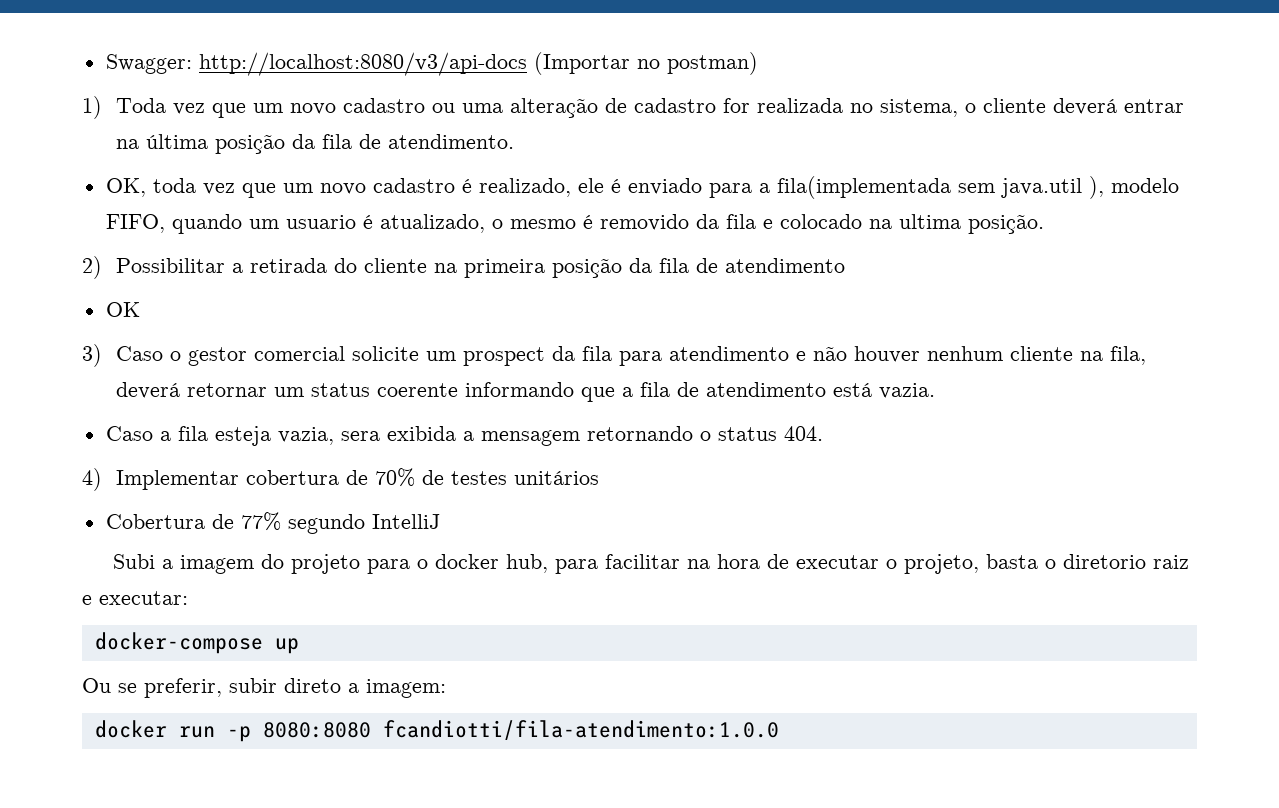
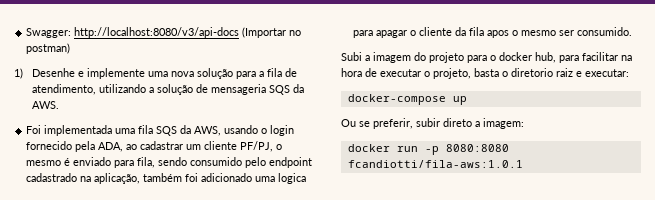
[116,98,1185,118] [116,134,515,154] [105,176,1179,199] [105,214,1044,234] [82,256,846,279] [105,302,140,317] [82,344,1147,367] [116,382,936,402] [105,426,823,446] [82,468,600,491] [105,512,440,534] Toda vez que um novo cadastro ou uma alteração de cadastro for realizada no sistema, o cliente deverá entrar na última posição da fila de atendimento. // OK, toda vez que um novo cadastro é realizado, ele é enviado para a fila(implementada sem java.util ), modelo FIFO, quando um usuario é atualizado, o mesmo é removido da fila e colocado na ultima posição. // 2) Possibilitar a retirada do cliente na primeira posição da fila de atendimento // OK // 3) Caso o gestor comercial solicite um prospect da fila para atendimento e não houver nenhum cliente na fila, deverá retornar um status coerente informando que a fila de atendimento está vazia. // Caso a fila esteja vazia, sera exibida a mensagem retornando o status 404. // 4) Implementar cobertura de 70% de testes unitários // Cobertura de 77% segundo IntelliJ -> [32,68,298,79] [32,84,305,95] [32,101,60,109] [26,125,295,136] [26,141,283,152] [26,157,313,168] [26,173,307,184] [353,27,633,38] Desenhe e implemente uma nova solução para a fila de atendimento, utilizando a solução de mensageria SQS da AWS. // Foi implementada uma fila SQS da AWS, usando o login fornecido pela ADA, ao cadastrar um cliente PF/PJ, o mesmo é enviado para fila, sendo consumido pelo endpoint cadastrado na aplicação, também foi adicionado uma logica para apagar o cliente da fila apos o mesmo ser consumido.
[382,720,779,740] fcandiotti/fila-atendimento:1.0.0 -> [347,160,523,168] fcandiotti/fila-aws:1.0.1

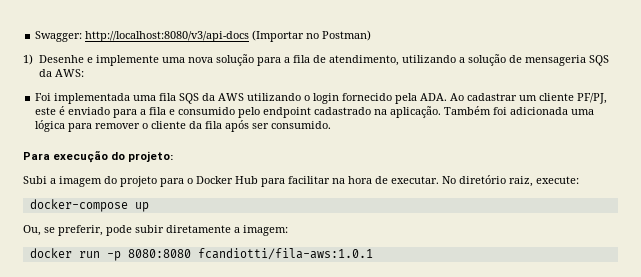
[26,43,71,54] postman) -> [322,30,372,41] Postman)
[32,101,60,109] AWS. -> [54,69,84,77] AWS:
[194,125,259,136] AWS, usando -> [218,93,302,101] AWS utilizando
[98,142,138,152] ADA, ao -> [420,93,465,101] ADA. Ao
[276,144,283,150] [26,160,62,166] o mesmo -> [35,107,57,115] este
[137,157,188,168] fila, sendo -> [140,107,176,115] a fila e
[94,173,307,184] [353,30,408,38] aplicação, também foi adicionado uma logica para apagar -> [390,106,595,118] [35,120,141,132] aplicação. Também foi adicionada uma lógica para remover
[487,30,557,38] apos o mesmo -> [225,120,250,132] após
(633, 31) none -> [23,150,174,163] // Para execução do projeto:
[499,52,556,63] docker hub, -> [196,176,258,184] Docker Hub
[380,68,629,79] executar o projeto, basta o diretorio raiz e executar: -> [391,175,579,187] executar. No diretório raiz, execute:
[341,119,356,127] Ou -> [23,225,41,236] Ou,
[416,118,472,127] subir direto -> [106,225,231,236] pode subir diretamente

